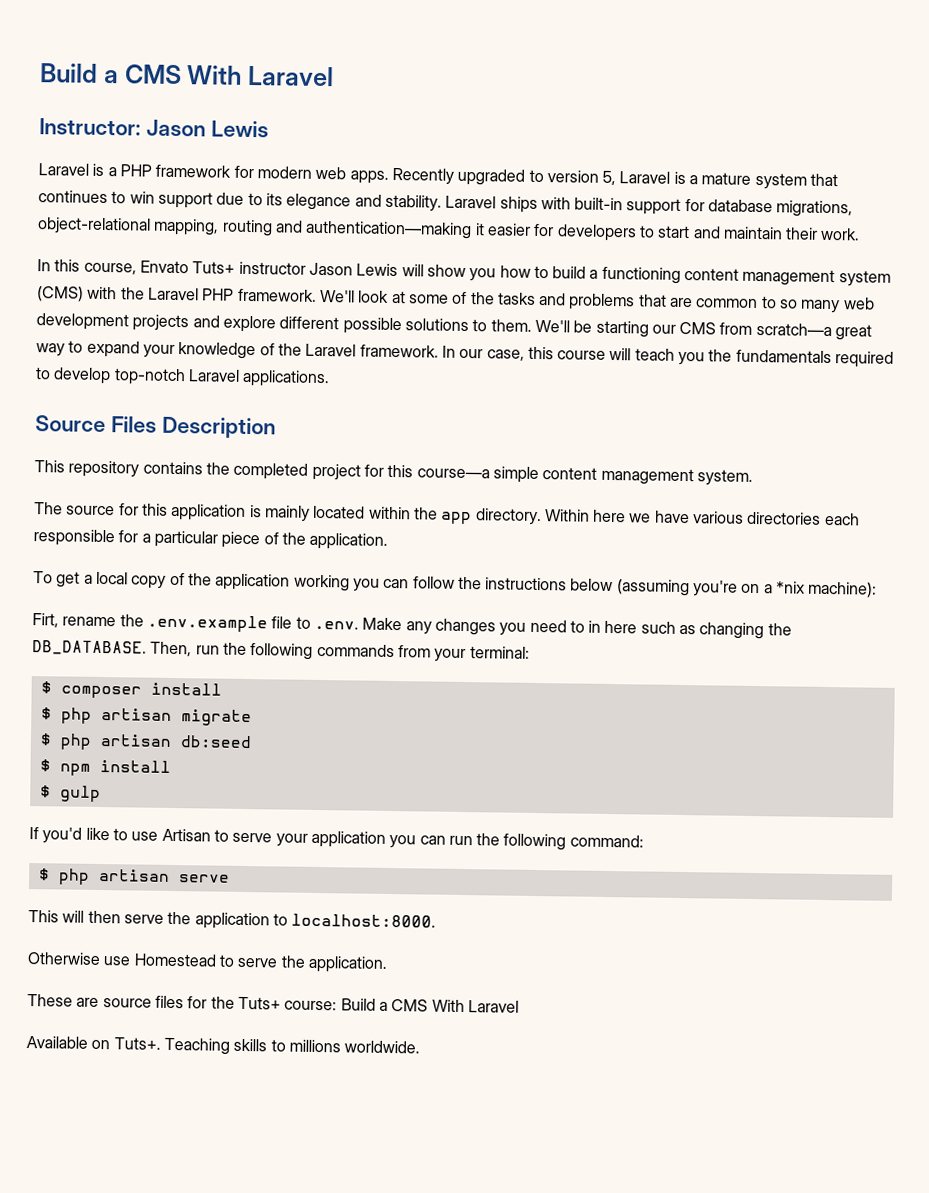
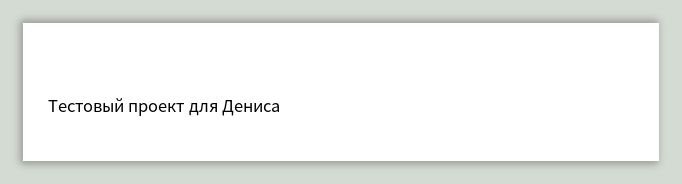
[40,63,334,87] [39,118,269,138] [38,163,839,190] [38,190,854,218] [37,217,861,242] [37,259,891,287] [37,286,875,314] [36,313,873,341] [36,340,895,368] [35,367,331,388] [35,415,276,440] [34,460,753,486] [34,502,860,526] [33,529,389,550] [33,571,878,598] [32,613,792,640] [32,640,530,663] [40,681,222,699] [40,707,252,727] [39,733,252,750] [39,759,171,776] [39,785,101,802] [29,827,644,851] [38,868,230,885] [28,910,437,930] [27,952,388,973] [27,994,519,1013] [26,1036,421,1055] Build a CMS With Laravel // Instructor: Jason Lewis // Laravel is a PHP framework for modern web apps. Recently upgraded to version 5, Laravel is a mature system that continues to win support due to its elegance and stability. Laravel ships with built-in support for database migrations, object-relational mapping, routing and authentication—making it easier for developers to start and maintain their work. // In this course, Envato Tuts+ instructor Jason Lewis will show you how to build a functioning content management system (CMS) with the Laravel PHP framework. We'll look at some of the tasks and problems that are common to so many web development projects and explore different possible solutions to them. We'll be starting our CMS from scratch—a great way to expand your knowledge of the Laravel framework. In our case, this course will teach you the fundamentals required to develop top-notch Laravel applications. // Source Files Description // This repository contains the completed project for this course—a simple content management system. // The source for this application is mainly located within the app directory. Within here we have various directories each responsible for a particular piece of the application. // To get a local copy of the application working you can follow the instructions below (assuming you're on a *nix machine): // Firt, rename the .env.example file to .env. Make any changes you need to in here such as changing the DB_DATABASE. Then, run the following commands from your terminal: // $ composer install // $ php artisan migrate // $ php artisan db:seed // $ npm install // $ gulp // If you'd like to use Artisan to serve your application you can run the following command: // $ php artisan serve // This will then serve the application to localhost:8000. // Otherwise use Homestead to serve the application. // These are source files for the Tuts+ course: Build a CMS With Laravel // Available on Tuts+. Teaching skills to millions worldwide. -> [48,98,281,116] Тестовый проект для Дениса

